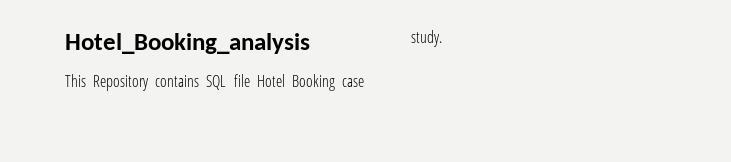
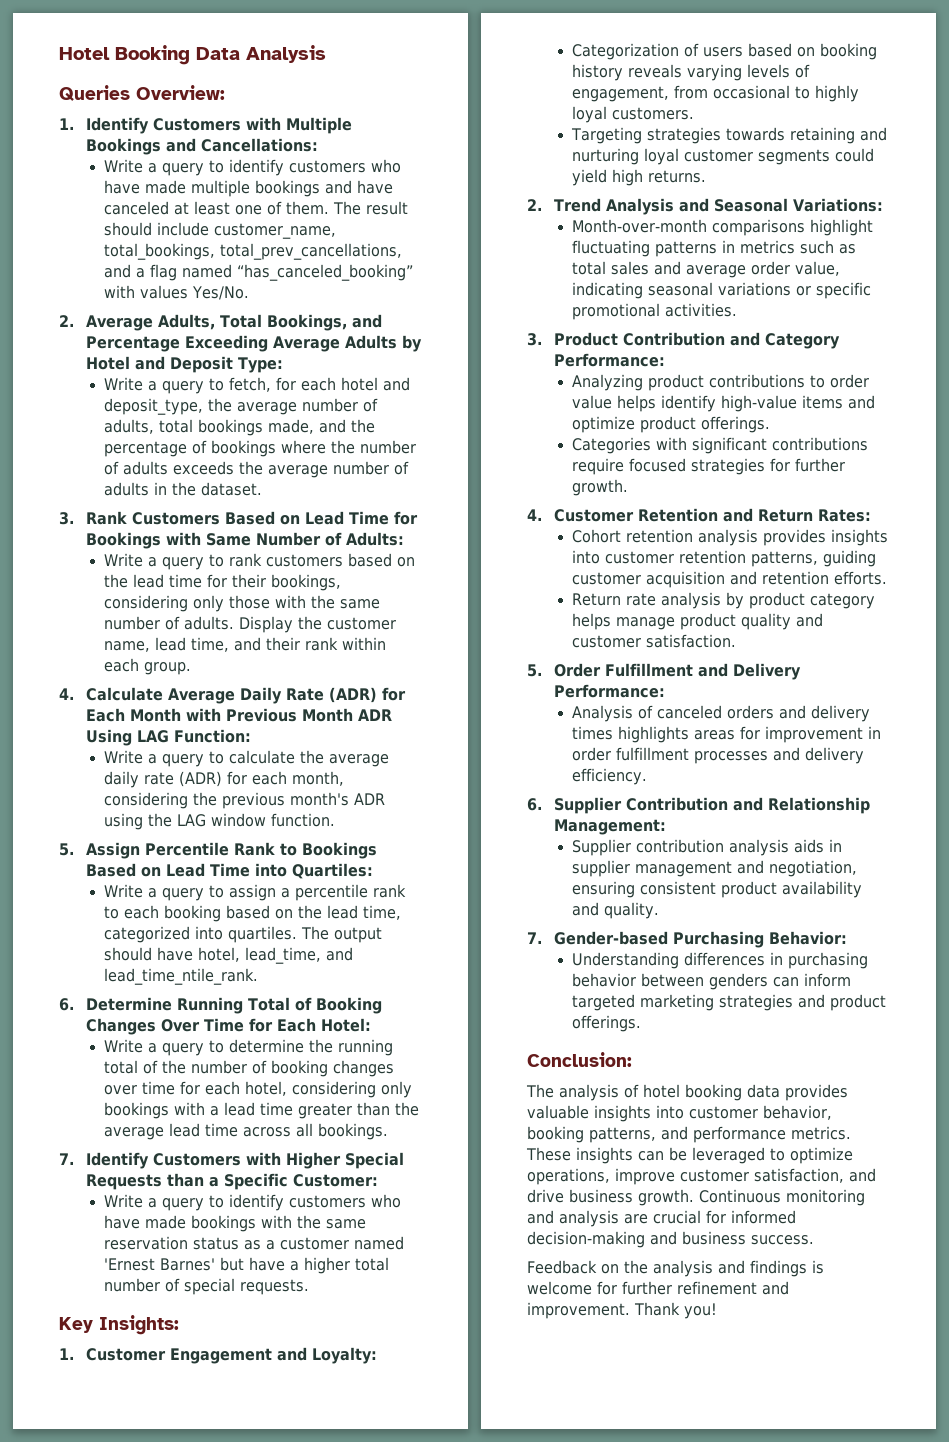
[65,33,310,54] [65,74,364,91] [411,30,442,47] Hotel_Booking_analysis // This Repository contains SQL file Hotel Booking case study. -> [59,45,326,65] [59,85,225,101] [59,117,353,134] [86,138,319,155] [103,159,401,176] [103,180,393,197] [103,201,408,215] [103,222,336,239] [103,243,402,260] [103,264,413,281] [103,285,249,300] [59,314,383,331] [86,335,423,352] [86,356,284,373] [103,377,410,394] [103,398,378,415] [103,419,375,436] [103,440,416,457] [103,461,409,478] [103,482,262,496] [59,511,419,525] [86,532,405,549] [103,553,415,570] [103,574,341,591] [103,595,380,612] [103,616,396,633] [103,637,386,652] [103,658,191,675] [59,687,407,704] [86,708,393,722] [86,729,252,746] [103,750,389,767] [103,771,344,788] [103,792,385,809] [103,813,335,830] [59,842,378,859] [86,863,374,879] [103,884,406,901] [103,905,401,922] [103,926,382,943] [103,947,353,964] [103,968,258,985] [59,997,383,1014] [86,1018,372,1035] [103,1039,393,1056] [103,1060,394,1077] [103,1081,412,1098] [103,1102,419,1119] [103,1123,388,1140] [59,1152,405,1169] [86,1173,379,1190] [103,1194,401,1211] [103,1215,366,1232] [103,1236,404,1250] [103,1257,389,1274] [103,1278,309,1295] [59,1315,179,1335] [59,1347,378,1364] [571,43,877,60] [571,64,810,81] [571,85,859,102] [571,106,694,123] [570,127,887,144] [571,148,874,165] [571,169,706,186] [527,198,884,215] [571,219,873,236] [571,240,856,257] [571,261,840,278] [571,282,871,299] [571,303,737,320] [527,332,841,349] [554,353,666,367] [571,374,869,391] [571,395,875,412] [571,416,770,433] [571,437,868,454] [571,458,845,475] [571,479,628,496] [527,508,872,522] [571,529,888,546] [571,550,876,567] [571,571,887,588] [571,592,875,609] [571,613,823,630] [571,634,736,648] [527,663,802,680] [554,684,666,698] [571,705,870,722] [571,726,881,743] [571,747,864,764] [571,768,647,785] [527,797,871,814] [554,819,667,835] [571,839,842,856] [571,860,857,877] [571,881,862,898] [571,902,659,919] [527,931,848,948] [571,952,868,969] [571,973,851,990] [571,994,886,1011] [571,1015,641,1032] [527,1052,632,1067] [526,1084,848,1101] [527,1105,832,1122] [527,1126,851,1143] [526,1147,853,1164] [527,1168,876,1185] [527,1189,865,1206] [527,1210,796,1227] [527,1231,814,1248] [527,1260,824,1277] [527,1281,789,1295] [527,1302,717,1319] Hotel Booking Data Analysis // Queries Overview: // 1. Identify Customers with Multiple Bookings and Cancellations: // Write a query to identify customers who have made multiple bookings and have canceled at least one of them. The result should include customer_name, total_bookings, total_prev_cancellations, and a flag named “has_canceled_booking” with values Yes/No. // 2. Average Adults, Total Bookings, and Percentage Exceeding Average Adults by Hotel and Deposit Type: // Write a query to fetch, for each hotel and deposit_type, the average number of adults, total bookings made, and the percentage of bookings where the number of adults exceeds the average number of adults in the dataset. // 3. Rank Customers Based on Lead Time for Bookings with Same Number of Adults: // Write a query to rank customers based on the lead time for their bookings, considering only those with the same number of adults. Display the customer name, lead time, and their rank within each group. // 4. Calculate Average Daily Rate (ADR) for Each Month with Previous Month ADR Using LAG Function: // Write a query to calculate the average daily rate (ADR) for each month, considering the previous month's ADR using the LAG window function. // 5. Assign Percentile Rank to Bookings Based on Lead Time into Quartiles: // Write a query to assign a percentile rank to each booking based on the lead time, categorized into quartiles. The output should have hotel, lead_time, and lead_time_ntile_rank. // 6. Determine Running Total of Booking Changes Over Time for Each Hotel: // Write a query to determine the running total of the number of booking changes over time for each hotel, considering only bookings with a lead time greater than the average lead time across all bookings. // 7. Identify Customers with Higher Special Requests than a Specific Customer: // Write a query to identify customers who have made bookings with the same reservation status as a customer named 'Ernest Barnes' but have a higher total number of special requests. // Key Insights: // 1. Customer Engagement and Loyalty: // Categorization of users based on booking history reveals varying levels of engagement, from occasional to highly loyal customers. // Targeting strategies towards retaining and nurturing loyal customer segments could yield high returns. // 2. Trend Analysis and Seasonal Variations: // Month-over-month comparisons highlight fluctuating patterns in metrics such as total sales and average order value, indicating seasonal variations or specific promotional activities. // 3. Product Contribution and Category Performance: // Analyzing product contributions to order value helps identify high-value items and optimize product offerings. // Categories with significant contributions require focused strategies for further growth. // 4. Customer Retention and Return Rates: // Cohort retention analysis provides insights into customer retention patterns, guiding customer acquisition and retention efforts. // Return rate analysis by product category helps manage product quality and customer satisfaction. // 5. Order Fulfillment and Delivery Performance: // Analysis of canceled orders and delivery times highlights areas for improvement in order fulfillment processes and delivery efficiency. // 6. Supplier Contribution and Relationship Management: // Supplier contribution analysis aids in supplier management and negotiation, ensuring consistent product availability and quality. // 7. Gender-based Purchasing Behavior: // Understanding differences in purchasing behavior between genders can inform targeted marketing strategies and product offerings. // Conclusion: // The analysis of hotel booking data provides valuable insights into customer behavior, booking patterns, and performance metrics. These insights can be leveraged to optimize operations, improve customer satisfaction, and drive business growth. Continuous monitoring and analysis are crucial for informed decision-making and business success. // Feedback on the analysis and findings is welcome for further refinement and improvement. Thank you!

